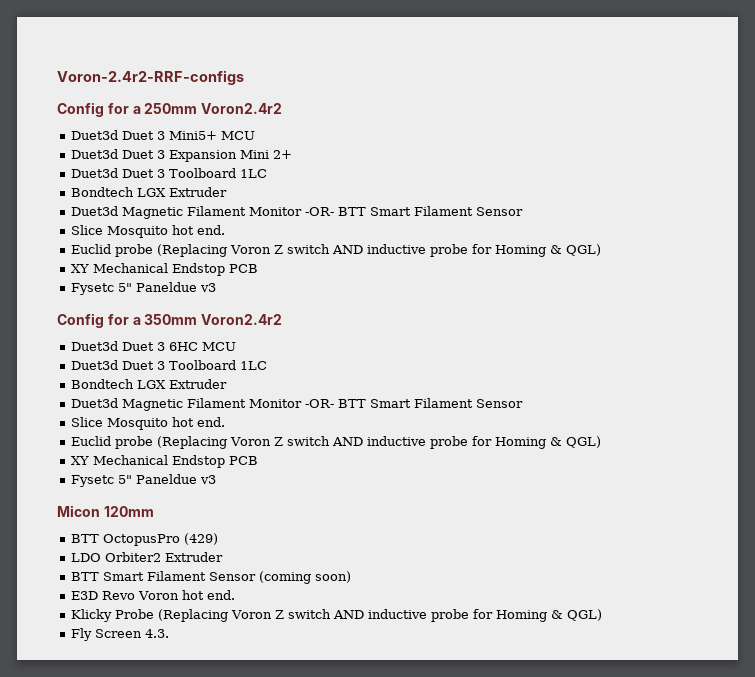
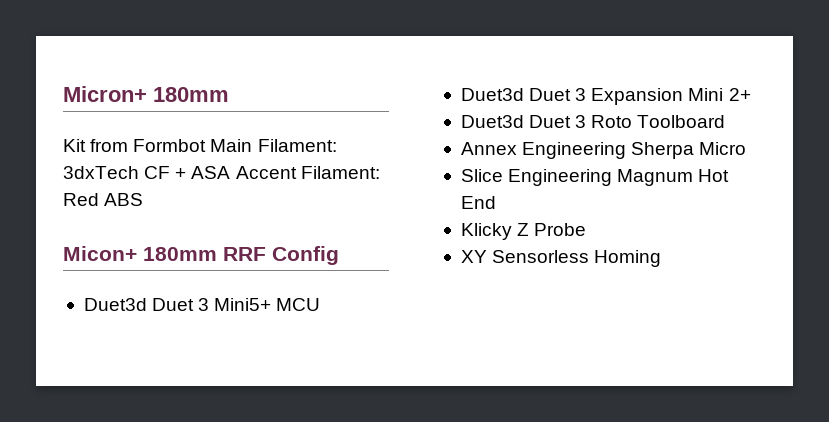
[57,70,244,85] [57,102,283,117] Voron-2.4r2-RRF-configs // Config for a 250mm Voron2.4r2 -> [63,86,229,102] [63,139,337,152] [63,166,380,179] [63,193,144,206] [63,246,339,265] Micron+ 180mm // Kit from Formbot Main Filament: 3dxTech CF + ASA Accent Filament: Red ABS // Micon+ 180mm RRF Config
[168,168,267,178] [70,187,227,197] [70,206,523,219] [70,225,225,238] [70,244,601,257] [70,263,258,276] [70,282,216,295] [57,313,283,328] [70,341,236,351] [70,360,267,370] [70,379,227,389] [70,398,523,411] [70,417,225,430] [70,436,601,449] [70,455,258,468] [70,474,216,487] [57,505,154,517] [70,533,218,546] [70,552,223,562] [70,571,351,584] [70,590,235,600] [70,609,602,622] [70,628,169,641] Toolboard 1LC // Bondtech LGX Extruder // Duet3d Magnetic Filament Monitor -OR- BTT Smart Filament Sensor // Slice Mosquito hot end. // Euclid probe (Replacing Voron Z switch AND inductive probe for Homing & QGL) // XY Mechanical Endstop PCB // Fysetc 5" Paneldue v3 // Config for a 350mm Voron2.4r2 // Duet3d Duet 3 6HC MCU // Duet3d Duet 3 Toolboard 1LC // Bondtech LGX Extruder // Duet3d Magnetic Filament Monitor -OR- BTT Smart Filament Sensor // Slice Mosquito hot end. // Euclid probe (Replacing Voron Z switch AND inductive probe for Homing & QGL) // XY Mechanical Endstop PCB // Fysetc 5" Paneldue v3 // Micon 120mm // BTT OctopusPro (429) // LDO Orbiter2 Extruder // BTT Smart Filament Sensor (coming soon) // E3D Revo Voron hot end. // Klicky Probe (Replacing Voron Z switch AND inductive probe for Homing & QGL) // Fly Screen 4.3. -> [591,115,726,128] [460,142,747,159] [460,169,730,186] [460,196,496,209] [460,223,587,240] [460,250,662,267] Roto Toolboard // Annex Engineering Sherpa Micro // Slice Engineering Magnum Hot End // Klicky Z Probe // XY Sensorless Homing

